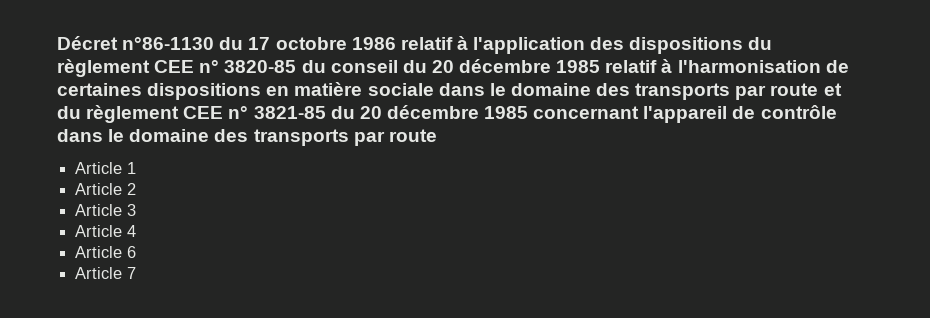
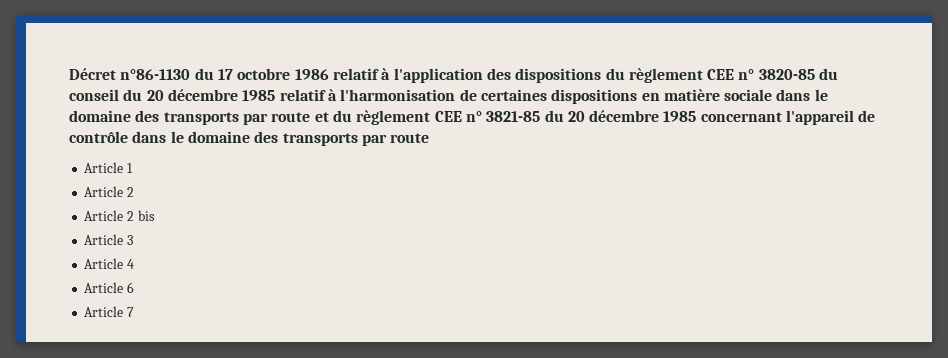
(137, 189) none -> [84,210,155,221] // Article 2 bis

